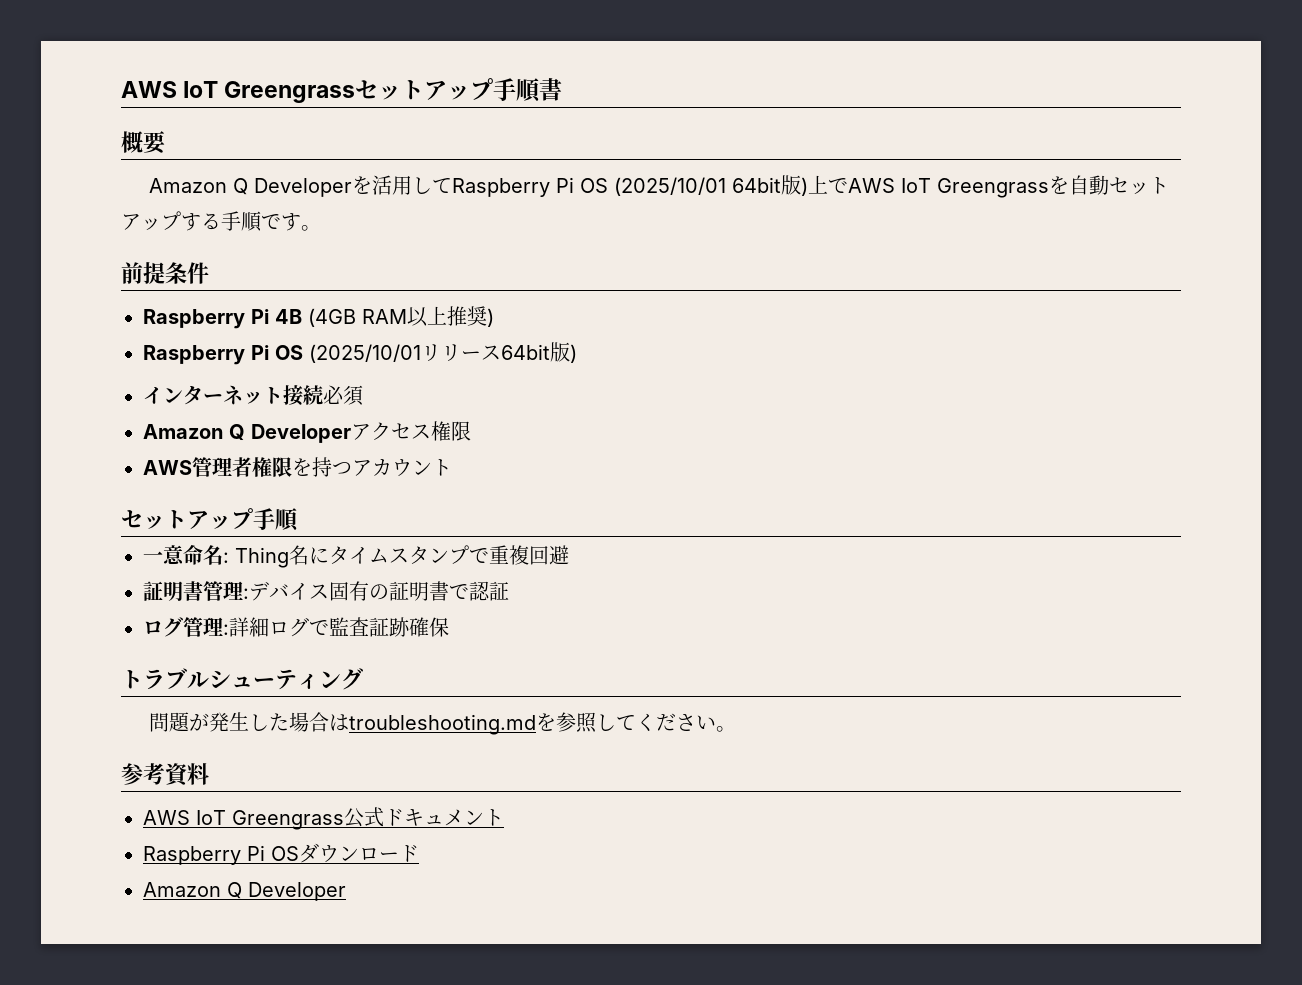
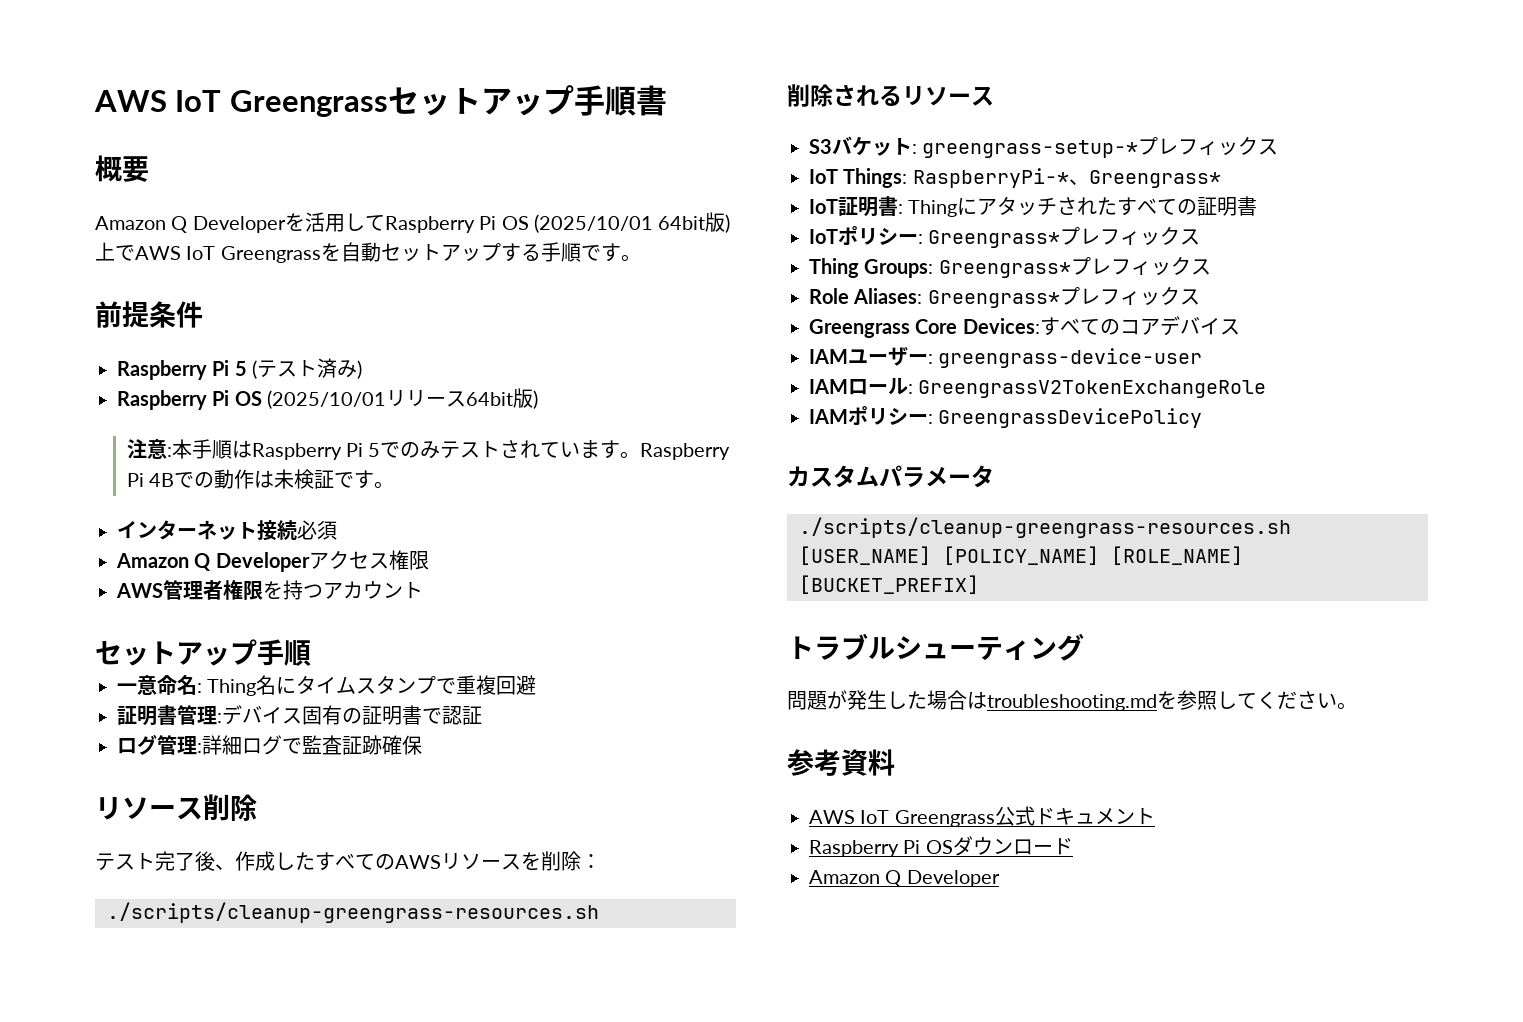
[275,306,487,327] 4B (4GB RAM以上推奨 -> [234,358,358,379] 5 (テスト済み
(577, 353) none -> [126,439,731,460] [126,469,394,489] // 注意:本手順はRaspberry Pi 5でのみテストされています。Raspberry Pi 4Bでの動作は未検証です。
(449, 627) none -> [95,794,257,821] [95,851,601,871] [107,902,599,923] [787,84,994,107] [809,136,1279,158] [809,168,1221,188] [809,196,1258,217] [809,226,1201,248] [809,256,1211,278] [809,286,1200,308] [809,316,1240,338] [809,346,1203,368] [809,378,1267,398] [809,406,1203,428] [787,465,994,488] [799,517,1291,538] [799,546,1243,565] [799,575,979,594] // リソース削除 // テスト完了後、作成したすべてのAWSリソースを削除： // ./scripts/cleanup-greengrass-resources.sh // 削除されるリソース // S3バケット: greengrass-setup-*プレフィックス // IoT Things: RaspberryPi-*、Greengrass* // IoT証明書: Thingにアタッチされたすべての証明書 // IoTポリシー: Greengrass*プレフィックス // Thing Groups: Greengrass*プレフィックス // Role Aliases: Greengrass*プレフィックス // Greengrass Core Devices:すべてのコアデバイス // IAMユーザー: greengrass-device-user // IAMロール: GreengrassV2TokenExchangeRole // IAMポリシー: GreengrassDevicePolicy // カスタムパラメータ // ./scripts/cleanup-greengrass-resources.sh [USER_NAME] [POLICY_NAME] [ROLE_NAME] [BUCKET_PREFIX]

